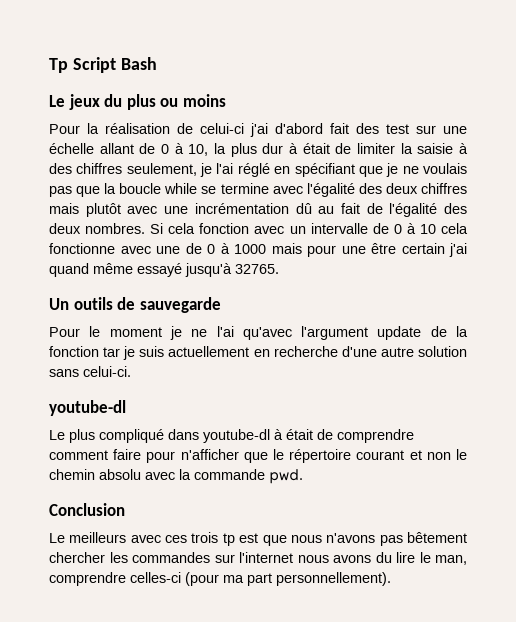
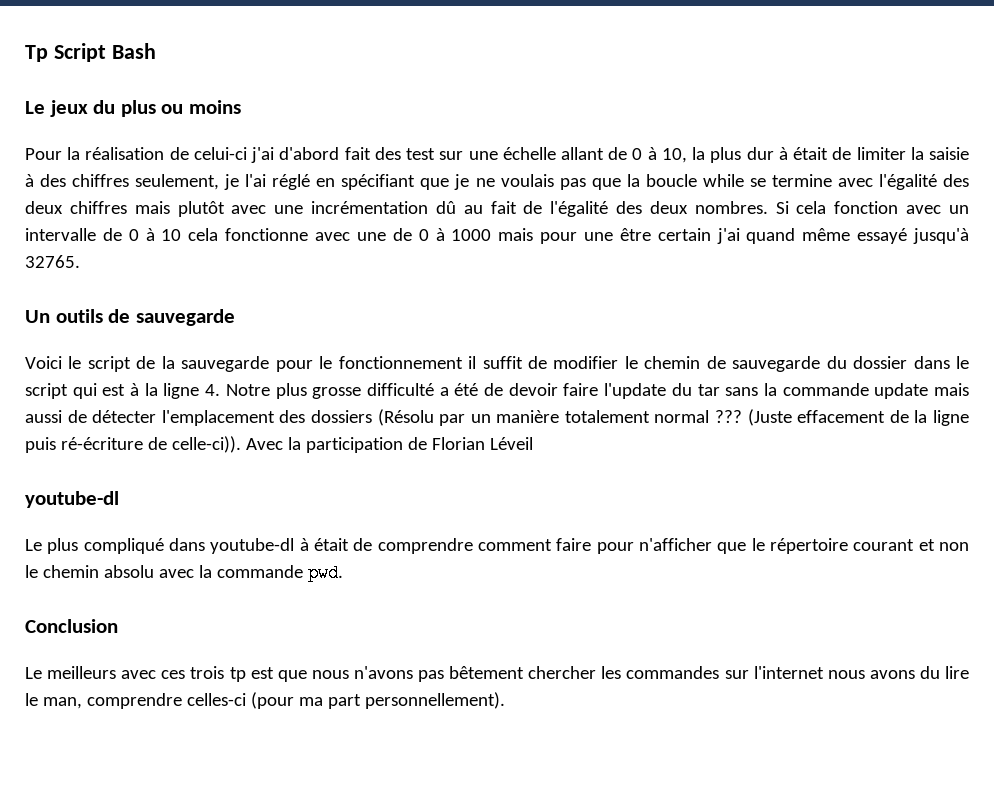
[49,326,469,340] [49,346,467,360] [49,366,131,377] Pour le moment je ne l'ai qu'avec l'argument update de la fonction tar je suis actuellement en recherche d'une autre solution sans celui-ci. -> [25,356,970,372] [25,383,969,399] [25,409,970,426] [25,436,533,453] Voici le script de la sauvegarde pour le fonctionnement il suffit de modifier le chemin de sauvegarde du dossier dans le script qui est à la ligne 4. Notre plus grosse difficulté a été de devoir faire l'update du tar sans la commande update mais aussi de détecter l'emplacement des dossiers (Résolu par un manière totalement normal ??? (Juste effacement de la ligne puis ré-écriture de celle-ci)). Avec la participation de Florian Léveil

